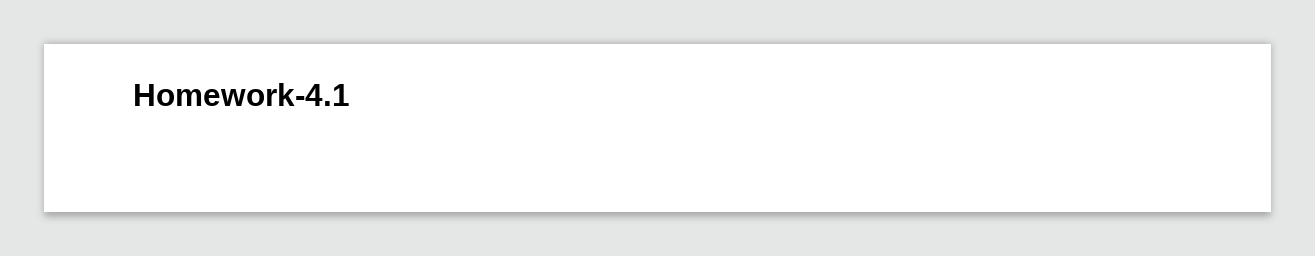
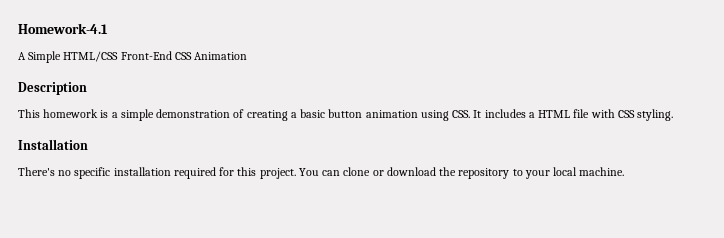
(350, 94) none -> [18,51,248,63] [18,82,87,95] [18,109,674,121] [18,139,88,150] [18,167,625,179] // A Simple HTML/CSS Front-End CSS Animation // Description // This homework is a simple demonstration of creating a basic button animation using CSS. It includes a HTML file with CSS styling. // Installation // There's no specific installation required for this project. You can clone or download the repository to your local machine.

